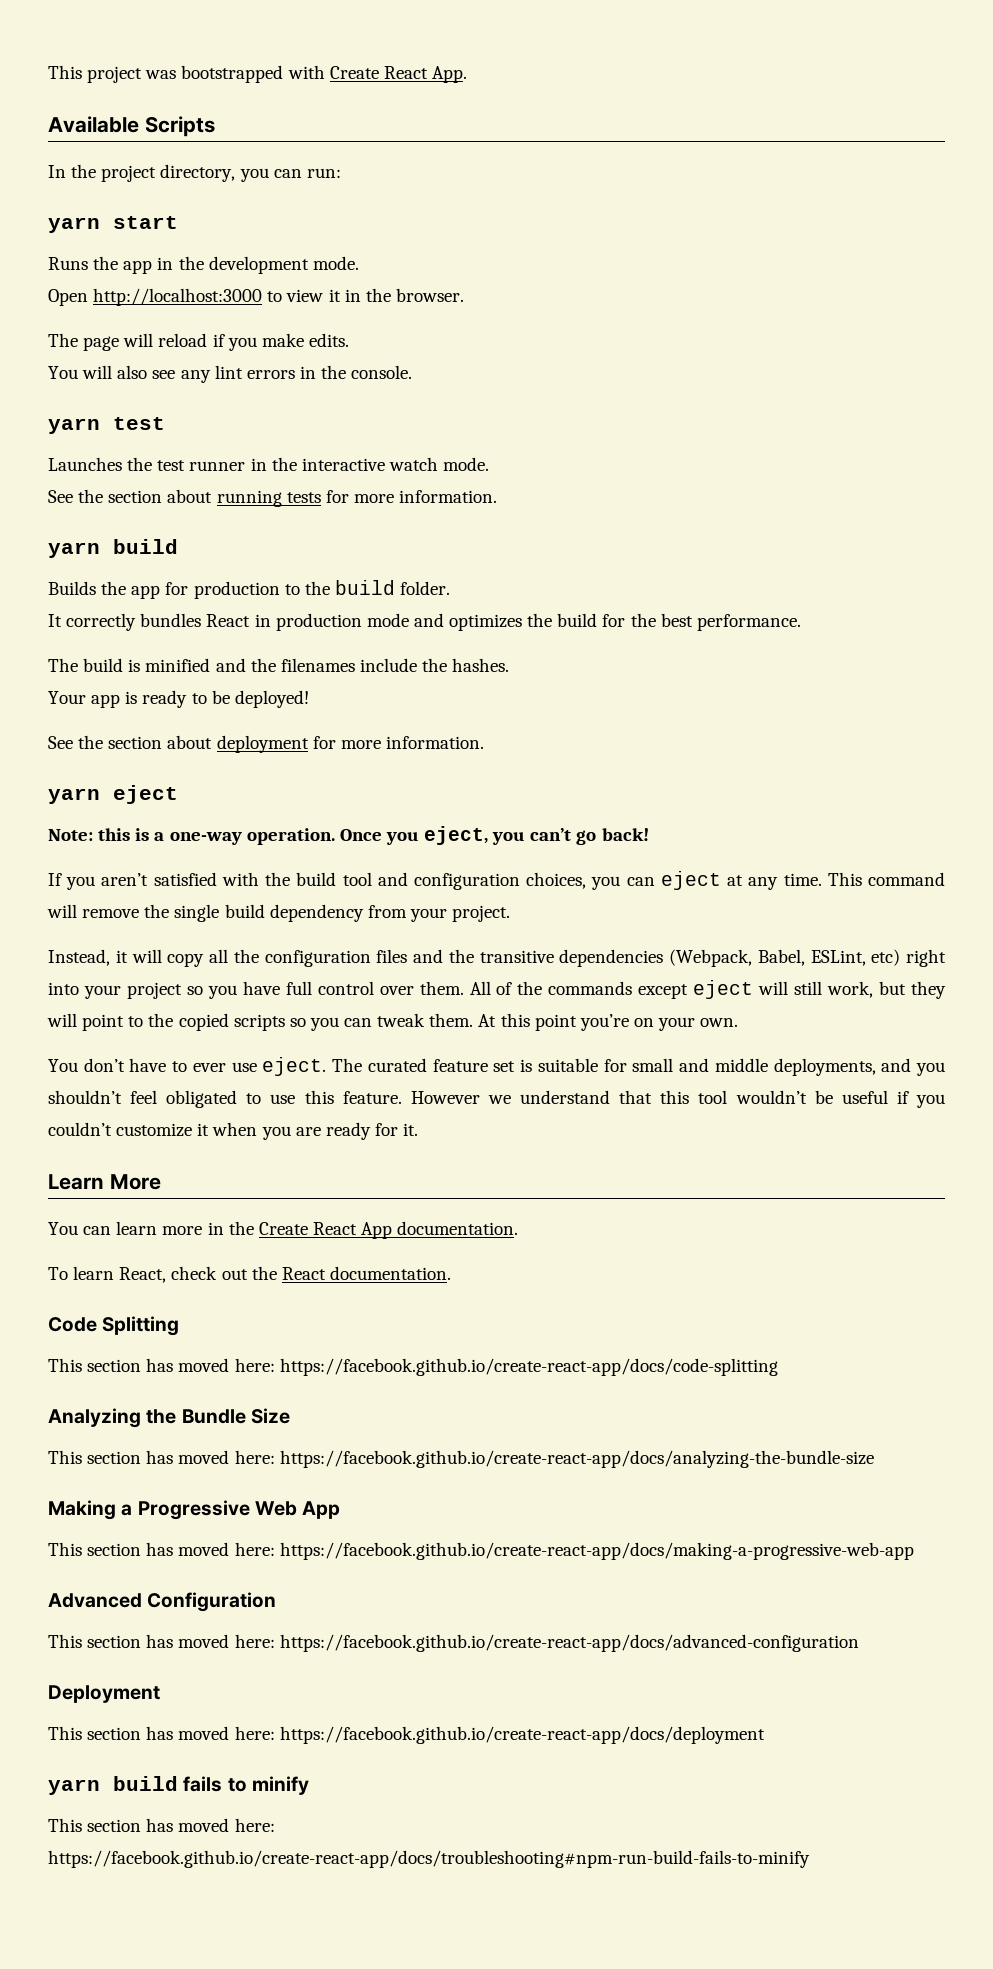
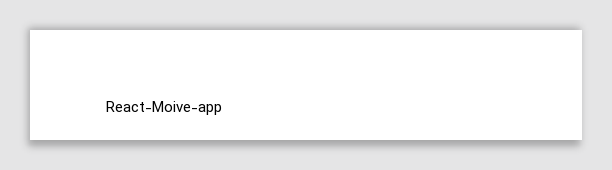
[48,65,467,83] [48,116,215,137] [48,164,341,182] [48,216,178,233] [48,256,359,274] [48,288,464,306] [48,333,349,351] [48,365,413,383] [48,417,165,434] [48,457,490,471] [48,489,498,507] [48,539,178,558] [48,580,451,599] [48,613,801,631] [48,658,510,672] [48,690,309,708] [48,735,484,753] [48,785,178,804] [48,826,649,845] [48,871,945,890] [47,904,511,922] [48,949,946,967] [48,980,947,999] [47,1013,739,1031] [48,1057,945,1076] [48,1090,946,1108] [48,1122,419,1140] [48,1174,161,1190] [48,1221,519,1239] [48,1266,451,1283] [48,1316,180,1336] [48,1358,778,1376] [48,1408,290,1428] [48,1450,874,1468] [48,1500,341,1520] [48,1542,914,1560] [48,1592,277,1612] [48,1634,859,1652] [48,1685,160,1703] [48,1726,765,1744] [48,1776,309,1795] [48,1818,275,1832] [48,1850,810,1868] This project was bootstrapped with Create React App. // Available Scripts // In the project directory, you can run: // yarn start // Runs the app in the development mode. // Open http://localhost:3000 to view it in the browser. // The page will reload if you make edits. // You will also see any lint errors in the console. // yarn test // Launches the test runner in the interactive watch mode. // See the section about running tests for more information. // yarn build // Builds the app for production to the build folder. // It correctly bundles React in production mode and optimizes the build for the best performance. // The build is minified and the filenames include the hashes. // Your app is ready to be deployed! // See the section about deployment for more information. // yarn eject // Note: this is a one-way operation. Once you eject, you can’t go back! // If you aren’t satisfied with the build tool and configuration choices, you can eject at any time. This command will remove the single build dependency from your project. // Instead, it will copy all the configuration files and the transitive dependencies (Webpack, Babel, ESLint, etc) right into your project so you have full control over them. All of the commands except eject will still work, but they will point to the copied scripts so you can tweak them. At this point you’re on your own. // You don’t have to ever use eject. The curated feature set is suitable for small and middle deployments, and you shouldn’t feel obligated to use this feature. However we understand that this tool wouldn’t be useful if you couldn’t customize it when you are ready for it. // Learn More // You can learn more in the Create React App documentation. // To learn React, check out the React documentation. // Code Splitting // This section has moved here: https://facebook.github.io/create-react-app/docs/code-splitting // Analyzing the Bundle Size // This section has moved here: https://facebook.github.io/create-react-app/docs/analyzing-the-bundle-size // Making a Progressive Web App // This section has moved here: https://facebook.github.io/create-react-app/docs/making-a-progressive-web-app // Advanced Configuration // This section has moved here: https://facebook.github.io/create-react-app/docs/advanced-configuration // Deployment // This section has moved here: https://facebook.github.io/create-react-app/docs/deployment // yarn build fails to minify // This section has moved here: https://facebook.github.io/create-react-app/docs/troubleshooting#npm-run-build-fails-to-minify -> [106,101,222,115] React-Moive-app

